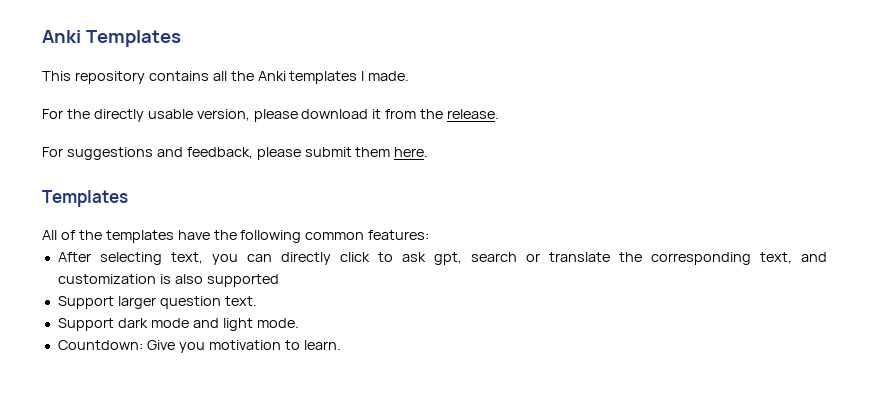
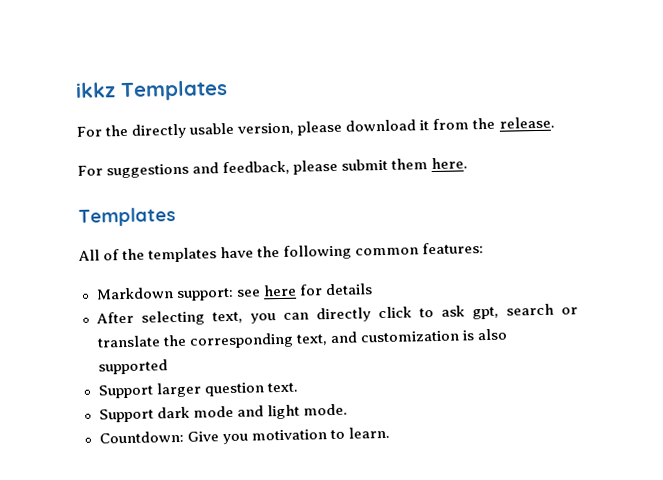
[42,30,181,47] [42,71,410,84] Anki Templates // This repository contains all the Anki templates I made. -> [75,79,228,102] ikkz Templates
(430, 235) none -> [95,283,373,302] // Markdown support: see here for details

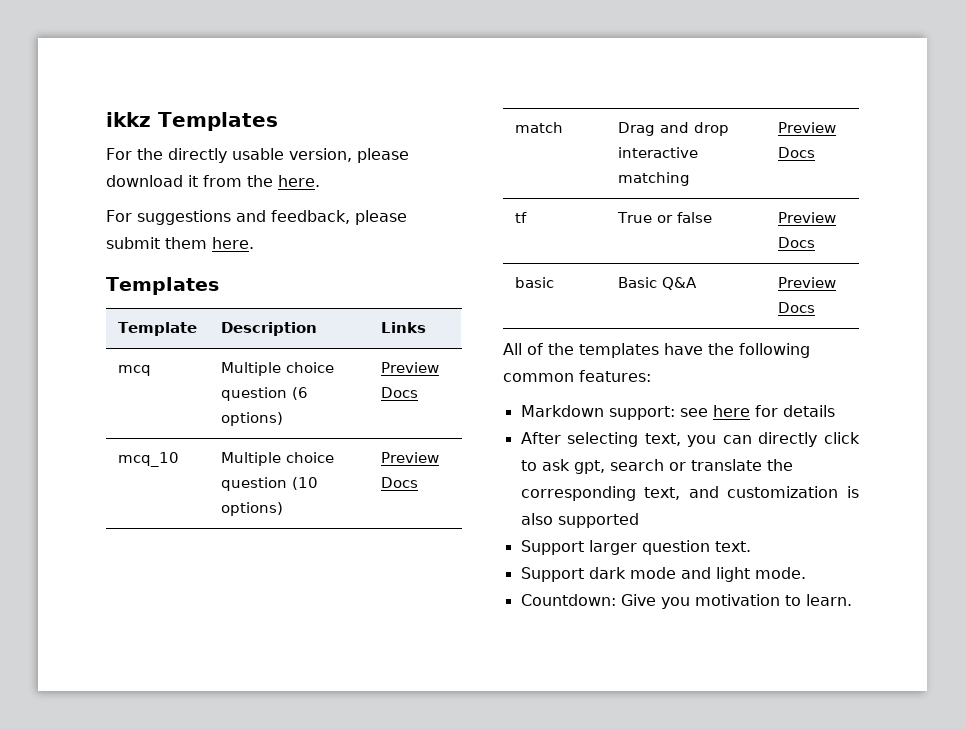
[498,116,555,129] release. -> [278,175,320,187] here.
(176, 217) none -> [117,322,197,336] [220,322,317,336] [380,322,426,333] [117,365,151,376] [220,362,334,376] [220,387,308,401] [220,412,283,426] [380,362,439,373] [380,387,418,398] [117,452,179,467] [220,452,334,466] [220,477,318,491] [220,502,283,516] [380,452,439,463] [380,477,418,488] [514,122,563,133] [617,122,729,136] [617,147,698,158] [617,172,690,186] [777,122,836,133] [777,147,815,158] [514,212,527,223] [616,212,712,223] [777,212,836,223] [777,237,815,248] [514,277,554,288] [617,277,697,290] [777,277,836,288] [777,302,815,313] // Template | Description | Links // mcq | Multiple choice question (6 options) | Preview Docs // mcq_10 | Multiple choice question (10 options) | Preview Docs // match | Drag and drop interactive matching | Preview Docs // tf | True or false | Preview Docs // basic | Basic Q&A | Preview Docs

